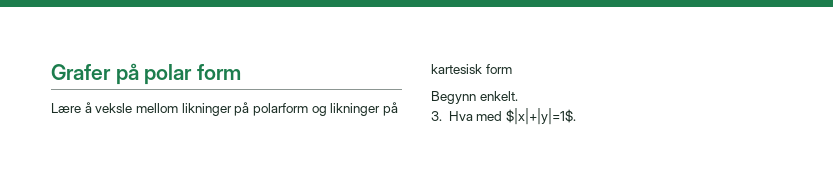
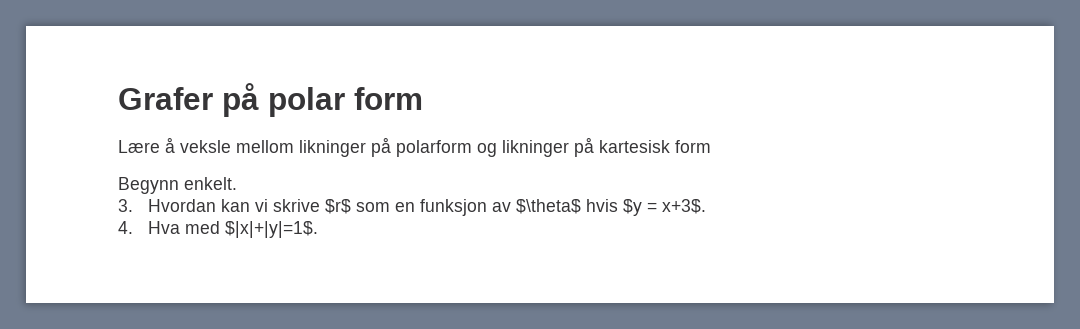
(442, 116) none -> [148,199,707,216] [118,221,133,234] Hvordan kan vi skrive $r$ som en funksjon av $\theta$ hvis $y = x+3$. // 4.

